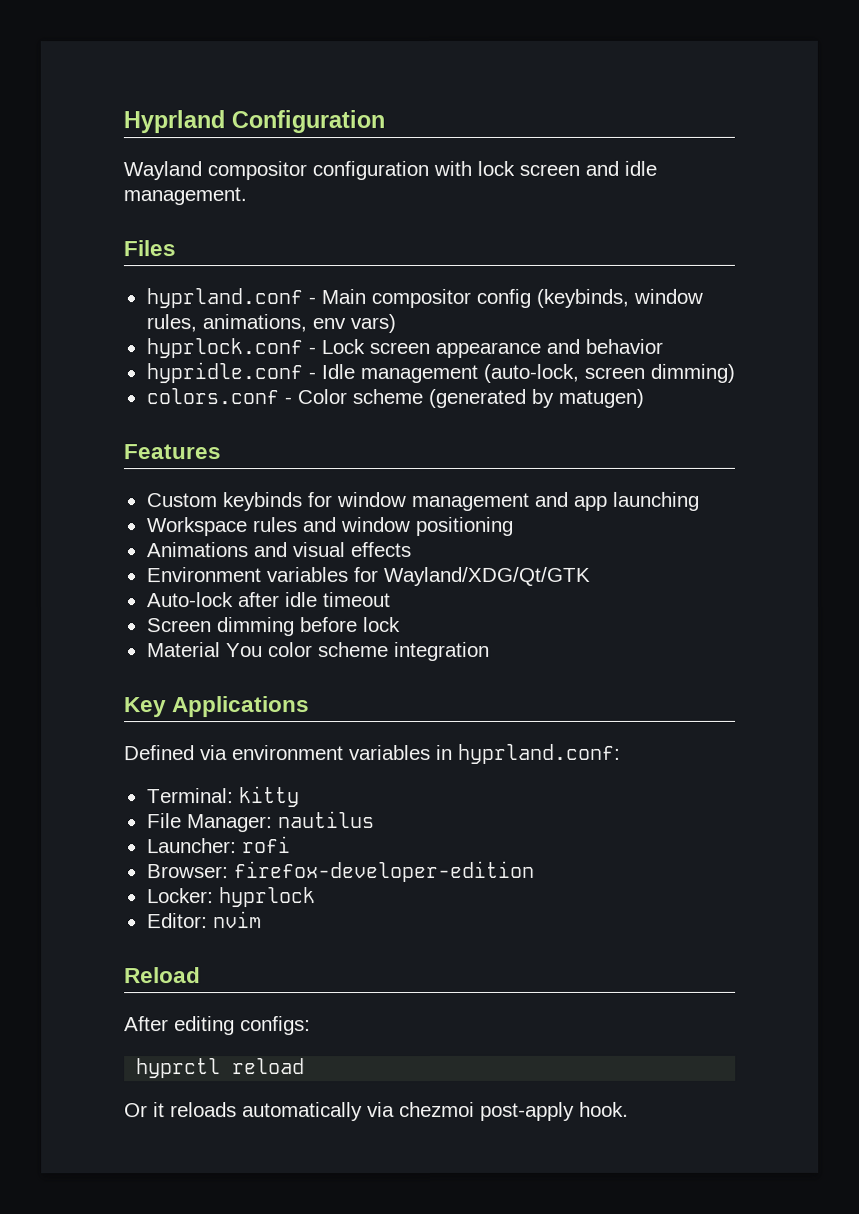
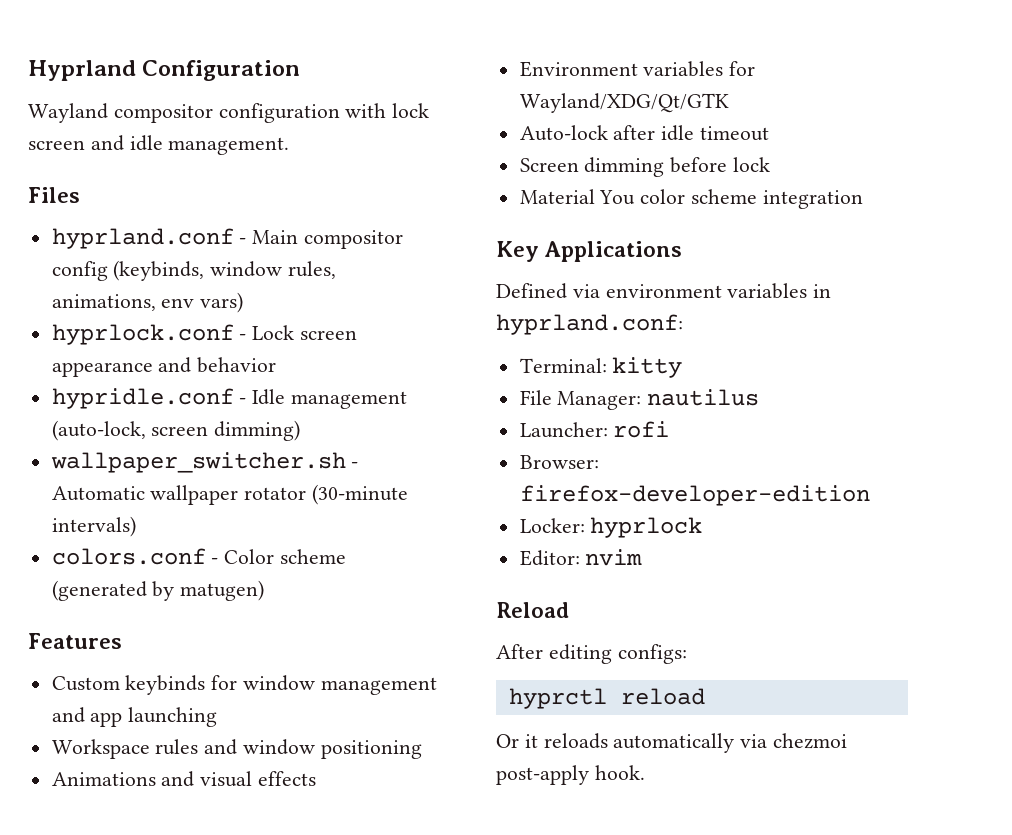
(735, 373) none -> [50,452,359,473] [51,484,409,505] [51,516,136,537] // wallpaper_switcher.sh - Automatic wallpaper rotator (30-minute intervals)

